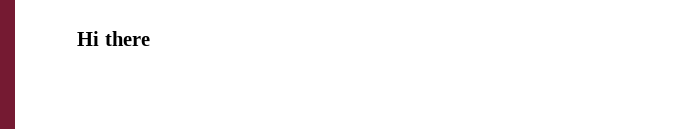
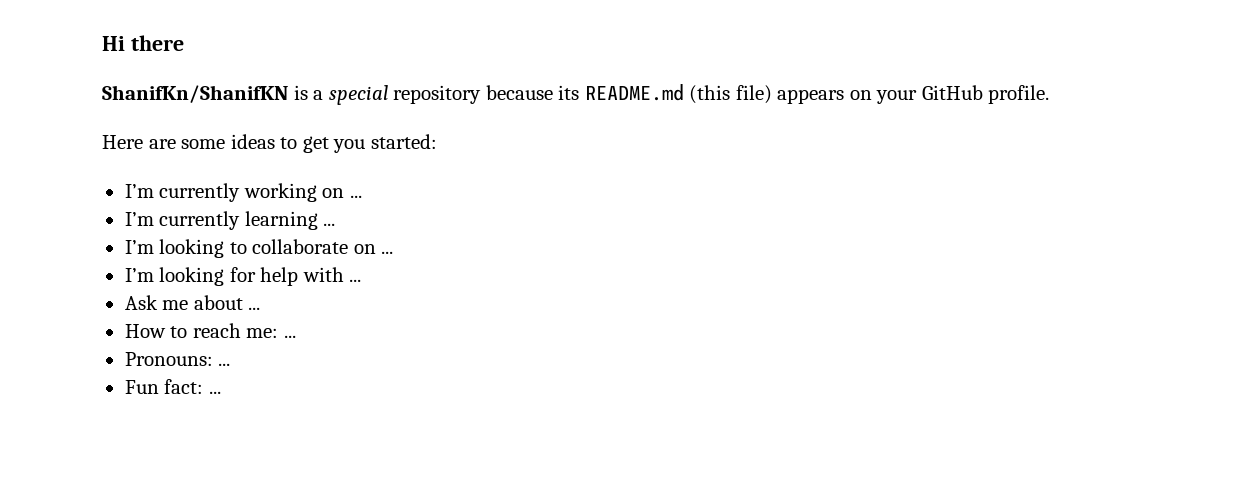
(150, 38) none -> [102,84,1050,105] [102,134,437,153] [124,183,362,202] [124,211,336,230] [124,239,394,258] [124,267,362,286] [124,295,261,310] [124,323,296,338] [124,352,231,366] [124,379,221,394] // ShanifKn/ShanifKN is a special repository because its README.md (this file) appears on your GitHub profile. // Here are some ideas to get you started: // I’m currently working on ... // I’m currently learning ... // I’m looking to collaborate on ... // I’m looking for help with ... // Ask me about ... // How to reach me: ... // Pronouns: ... // Fun fact: ...

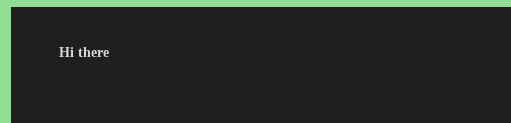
[102,84,1050,105] [102,134,437,153] [124,183,362,202] [124,211,336,230] [124,239,394,258] [124,267,362,286] [124,295,261,310] [124,323,296,338] [124,352,231,366] [124,379,221,394] // ShanifKn/ShanifKN is a special repository because its README.md (this file) appears on your GitHub profile. // Here are some ideas to get you started: // I’m currently working on ... // I’m currently learning ... // I’m looking to collaborate on ... // I’m looking for help with ... // Ask me about ... // How to reach me: ... // Pronouns: ... // Fun fact: ... -> (109, 52) none

